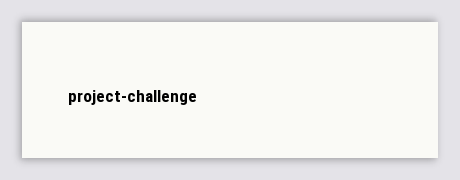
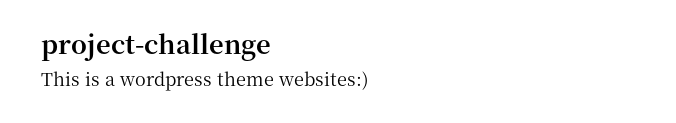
(197, 97) none -> [41,71,369,91] // This is a wordpress theme websites:)

